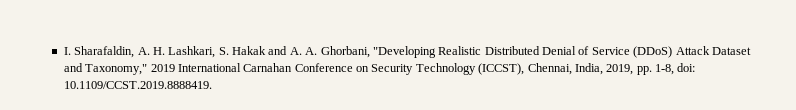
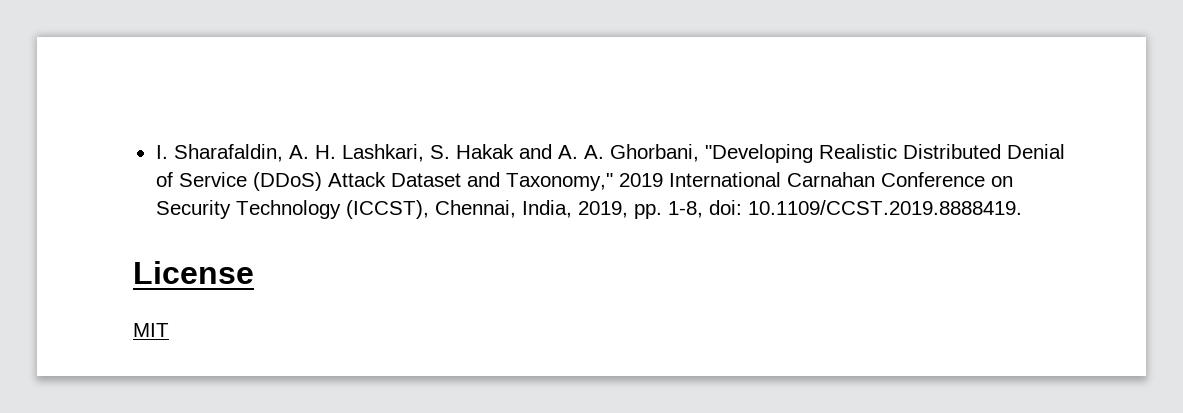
(212, 85) none -> [133,261,254,284] [133,323,169,337] // License // MIT

